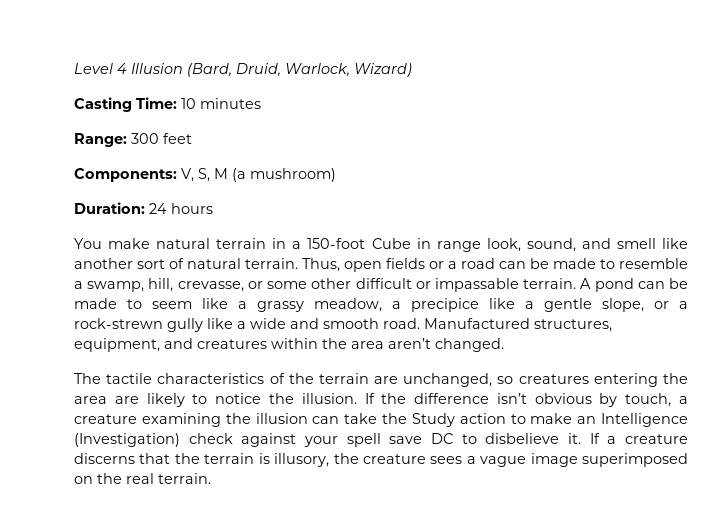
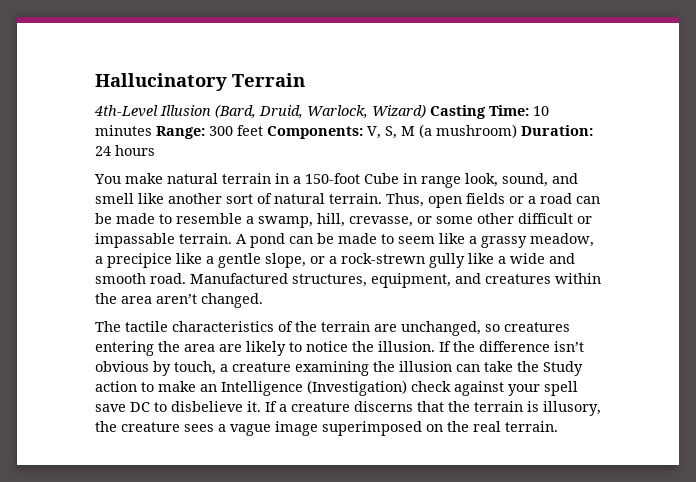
[74,63,127,74] Level 4 -> [95,73,305,91] [94,105,158,117] Hallucinatory Terrain // 4th-Level
(412, 70) // -> (426, 111) none
(261, 103) // -> (152, 130) none
(192, 138) // -> (263, 130) none
(336, 175) // -> (517, 131) none

